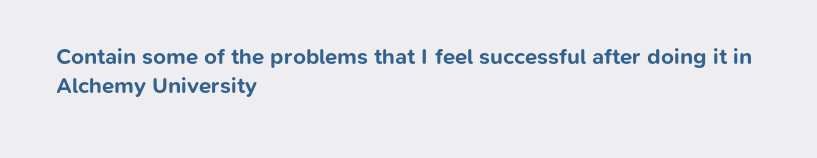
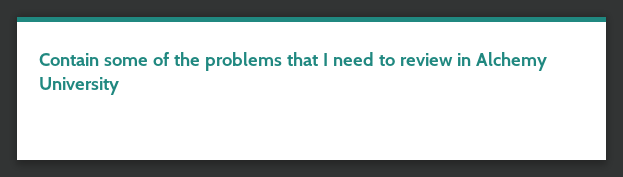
[434,48,728,68] feel successful after doing it -> [332,52,453,66] need to review

